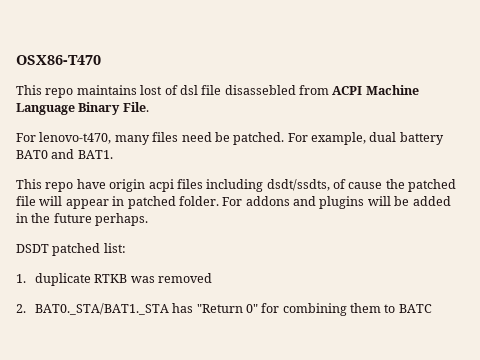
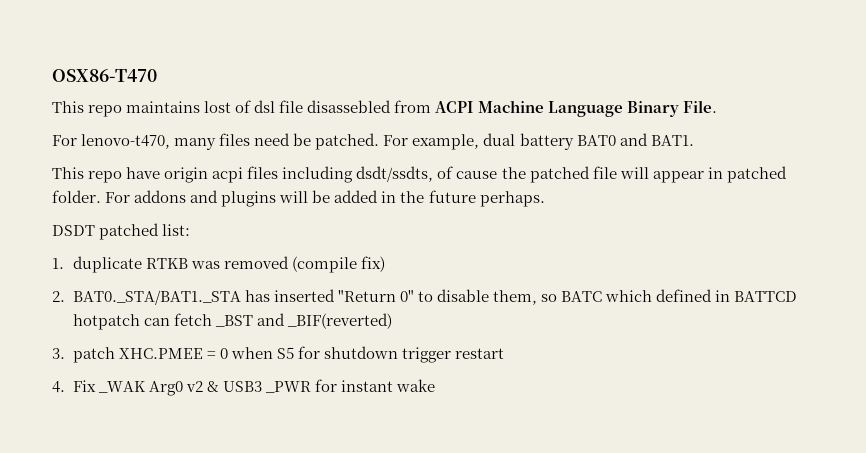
(212, 278) none -> [291,256,386,273] (compile fix)
(194, 308) none -> [273,289,335,302] inserted
[261,303,432,316] for combining them to BATC -> [418,289,798,305] [72,313,393,330] [52,346,505,363] [52,379,436,396] to disable them, so BATC which defined in BATTCD hotpatch can fetch _BST and _BIF(reverted) // 3. patch XHC.PMEE = 0 when S5 for shutdown trigger restart // 4. Fix _WAK Arg0 v2 & USB3 _PWR for instant wake

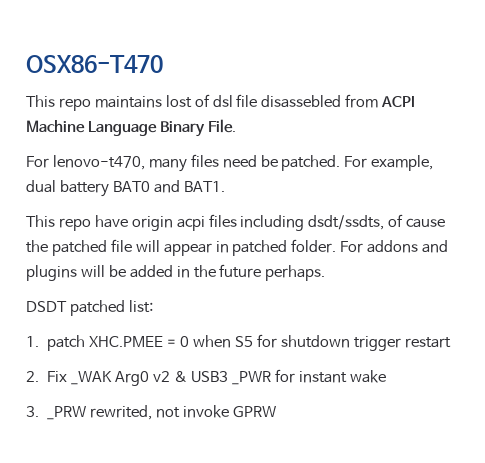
[72,256,386,273] [52,289,798,305] [72,313,393,330] [52,348,65,359] duplicate RTKB was removed (compile fix) // 2. BAT0._STA/BAT1._STA has inserted "Return 0" to disable them, so BATC which defined in BATTCD hotpatch can fetch _BST and _BIF(reverted) // 3. -> (39, 341) none
[52,381,65,393] 4. -> [26,371,39,382] 2.
(436, 385) none -> [26,405,276,420] // 3. _PRW rewrited, not invoke GPRW

